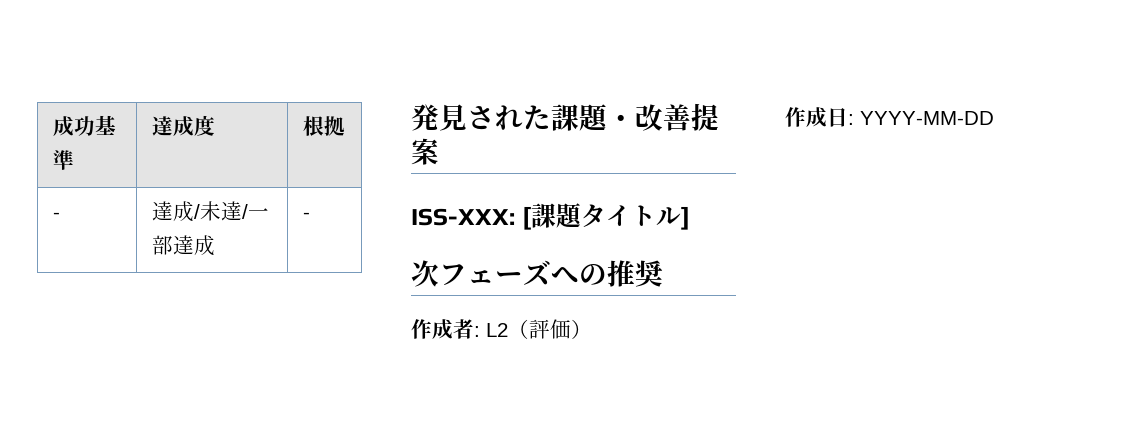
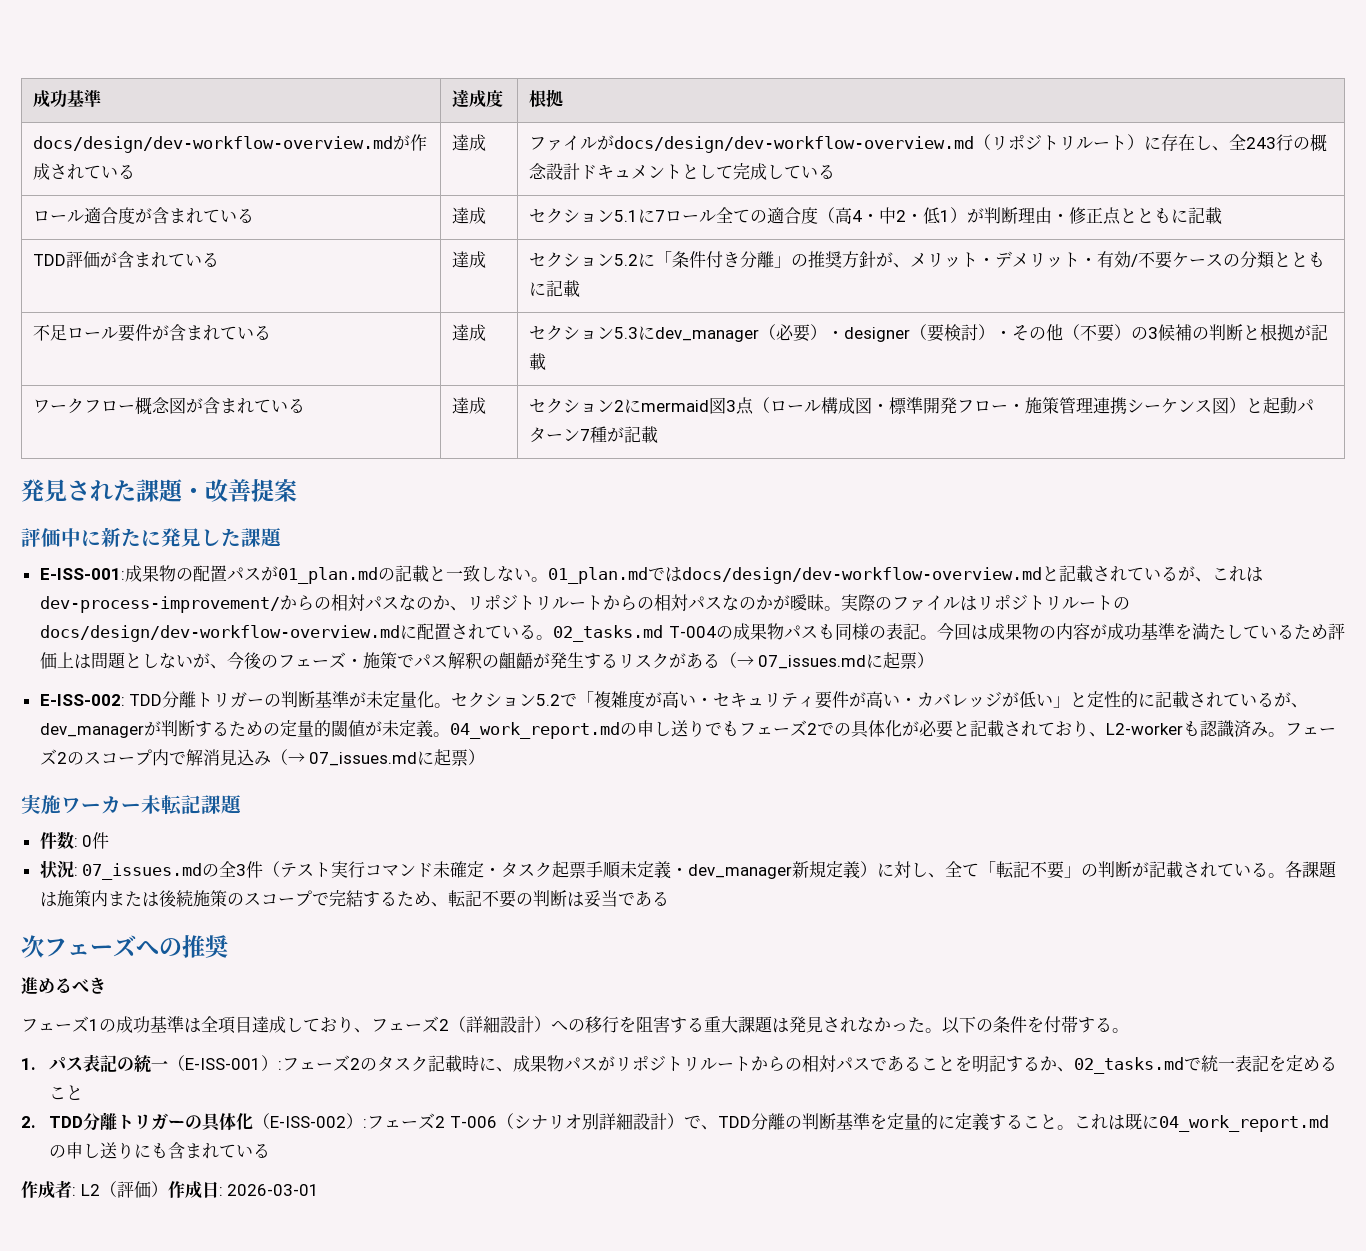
[52,212,60,219] [151,201,269,222] [151,235,215,256] [302,212,310,219] - | 達成/未達/一部達成 | - -> [33,134,428,153] [33,163,136,180] [452,134,487,151] [529,134,1328,153] [529,163,836,180] [33,207,255,224] [452,207,487,224] [529,207,1223,225] [33,251,220,268] [452,251,487,268] [529,251,1326,269] [529,280,581,298] [33,324,272,342] [452,324,487,341] [529,324,1329,342] [529,353,547,371] [33,397,306,415] [452,397,487,414] [529,397,1315,415] [529,426,659,444] docs/design/dev-workflow-overview.mdが作成されている | 達成 | ファイルがdocs/design/dev-workflow-overview.md（リポジトリルート）に存在し、全243行の概念設計ドキュメントとして完成している // ロール適合度が含まれている | 達成 | セクション5.1に7ロール全ての適合度（高4・中2・低1）が判断理由・修正点とともに記載 // TDD評価が含まれている | 達成 | セクション5.2に「条件付き分離」の推奨方針が、メリット・デメリット・有効/不要ケースの分類とともに記載 // 不足ロール要件が含まれている | 達成 | セクション5.3にdev_manager（必要）・designer（要検討）・その他（不要）の3候補の判断と根拠が記載 // ワークフロー概念図が含まれている | 達成 | セクション2にmermaid図3点（ロール構成図・標準開発フロー・施策管理連携シーケンス図）と起動パターン7種が記載
[411,203,690,230] ISS-XXX: [課題タイトル] -> [21,527,283,547] [39,565,1263,584] [39,594,1130,613] [39,622,1345,642] [39,651,935,670] [39,691,1309,709] [39,720,1336,739] [39,749,486,766] [21,794,243,816] [39,831,110,850] [39,860,1338,880] [39,890,669,908] 評価中に新たに発見した課題 // E-ISS-001:成果物の配置パスが01_plan.mdの記載と一致しない。01_plan.mdではdocs/design/dev-workflow-overview.mdと記載されているが、これはdev-process-improvement/からの相対パスなのか、リポジトリルートからの相対パスなのかが曖昧。実際のファイルはリポジトリルートのdocs/design/dev-workflow-overview.mdに配置されている。02_tasks.md T-004の成果物パスも同様の表記。今回は成果物の内容が成功基準を満たしているため評価上は問題としないが、今後のフェーズ・施策でパス解釈の齟齬が発生するリスクがある（→ 07_issues.mdに起票） // E-ISS-002: TDD分離トリガーの判断基準が未定量化。セクション5.2で「複雑度が高い・セキュリティ要件が高い・カバレッジが低い」と定性的に記載されているが、dev_managerが判断するための定量的閾値が未定義。04_work_report.mdの申し送りでもフェーズ2での具体化が必要と記載されており、L2-workerも認識済み。フェーズ2のスコープ内で解消見込み（→ 07_issues.mdに起票） // 実施ワーカー未転記課題 // 件数: 0件 // 状況: 07_issues.mdの全3件（テスト実行コマンド未確定・タスク起票手順未定義・dev_manager新規定義）に対し、全て「転記不要」の判断が記載されている。各課題は施策内または後続施策のスコープで完結するため、転記不要の判断は妥当である
(663, 273) none -> [21,977,106,995] [21,1016,1129,1034] [21,1054,1337,1074] [48,1085,83,1100] [21,1112,1329,1132] [48,1142,270,1159] // 進めるべき // フェーズ1の成功基準は全項目達成しており、フェーズ2（詳細設計）への移行を阻害する重大課題は発見されなかった。以下の条件を付帯する。 // 1.パス表記の統一（E-ISS-001）:フェーズ2のタスク記載時に、成果物パスがリポジトリルートからの相対パスであることを明記するか、02_tasks.mdで統一表記を定めること // 2. TDD分離トリガーの具体化（E-ISS-002）:フェーズ2 T-006（シナリオ別詳細設計）で、TDD分離の判断基準を定量的に定義すること。これは既に04_work_report.mdの申し送りにも含まれている
(592, 329) // -> (168, 1189) none
[860,111,994,125] YYYY-MM-DD -> [227,1184,320,1196] 2026-03-01

